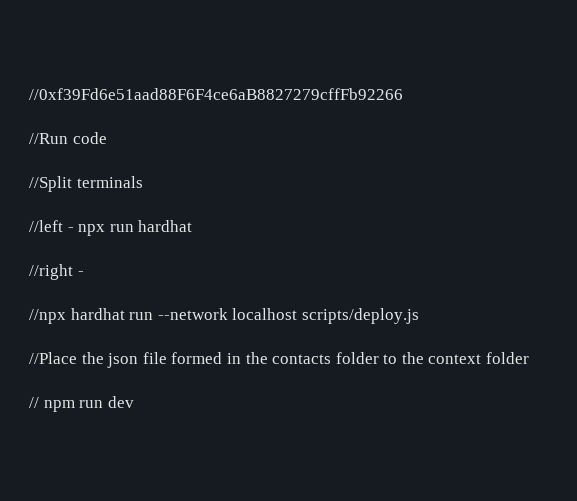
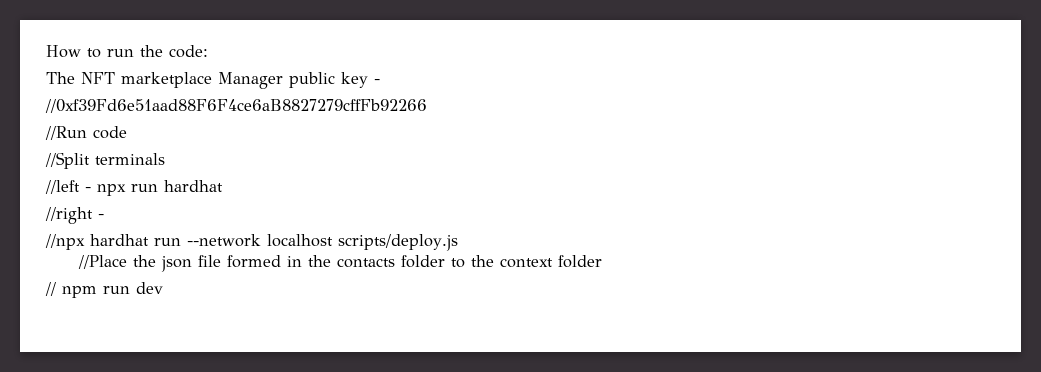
(29, 94) none -> [46,45,208,58] [46,72,380,89] How to run the code: // The NFT marketplace Manager public key - //

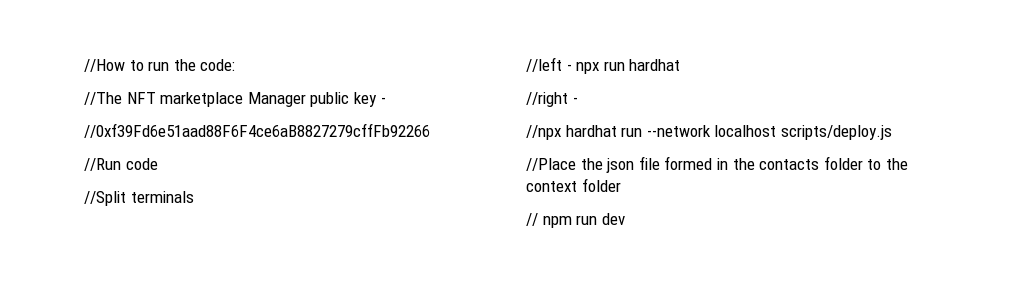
[46,45,81,58] How -> [84,59,125,72] //How
[46,72,75,84] The -> [84,92,122,105] //The

